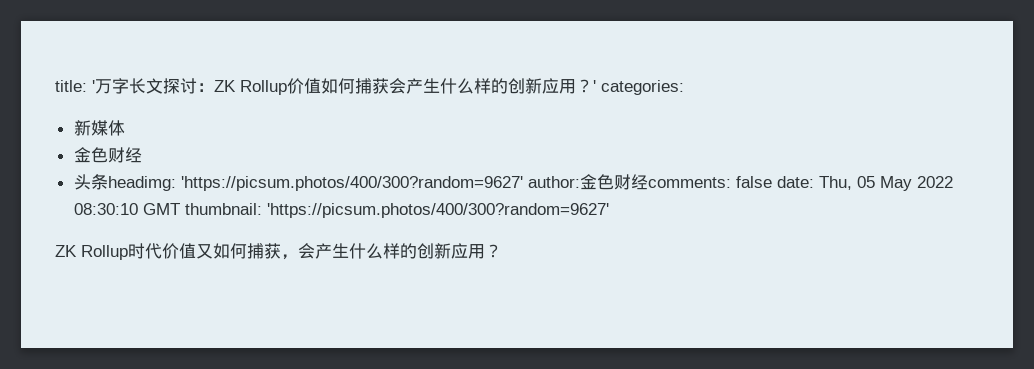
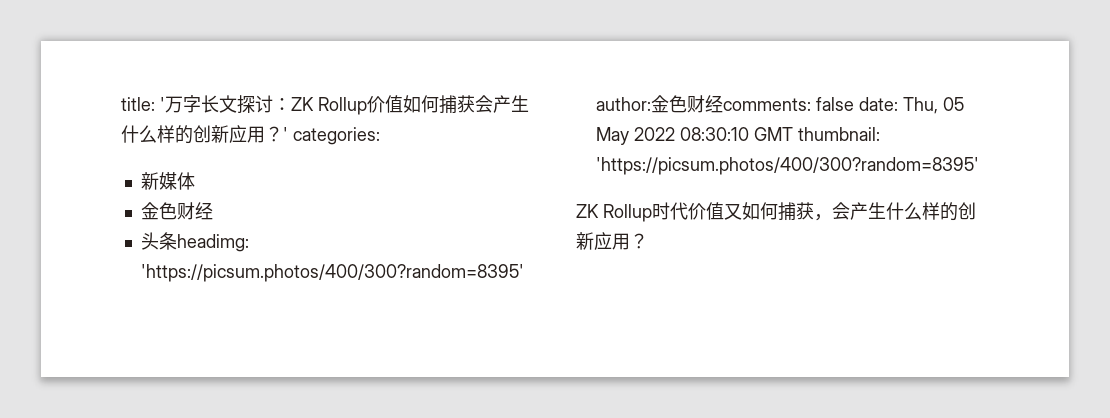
[180,176,523,191] 'https://picsum.photos/400/300?random=9627' -> [140,264,524,282] 'https://picsum.photos/400/300?random=8395'
[266,203,609,218] 'https://picsum.photos/400/300?random=9627' -> [595,157,979,175] 'https://picsum.photos/400/300?random=8395'

